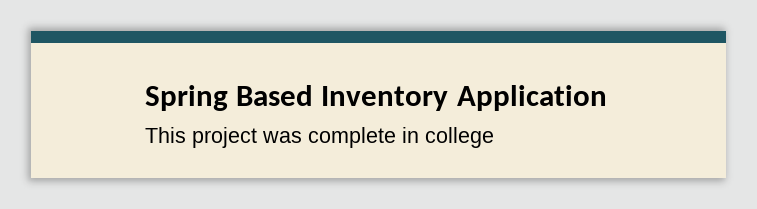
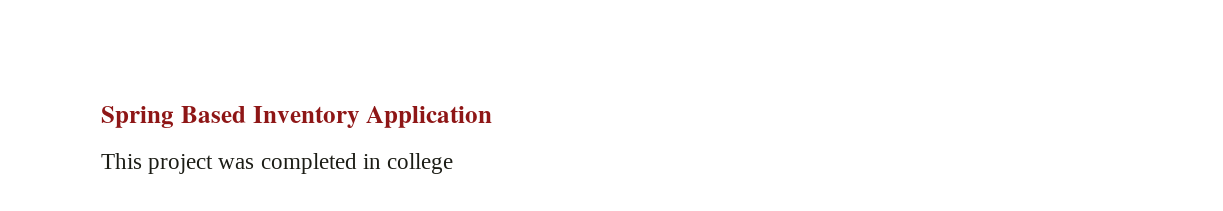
[308,127,396,148] complete -> [260,153,357,174] completed

